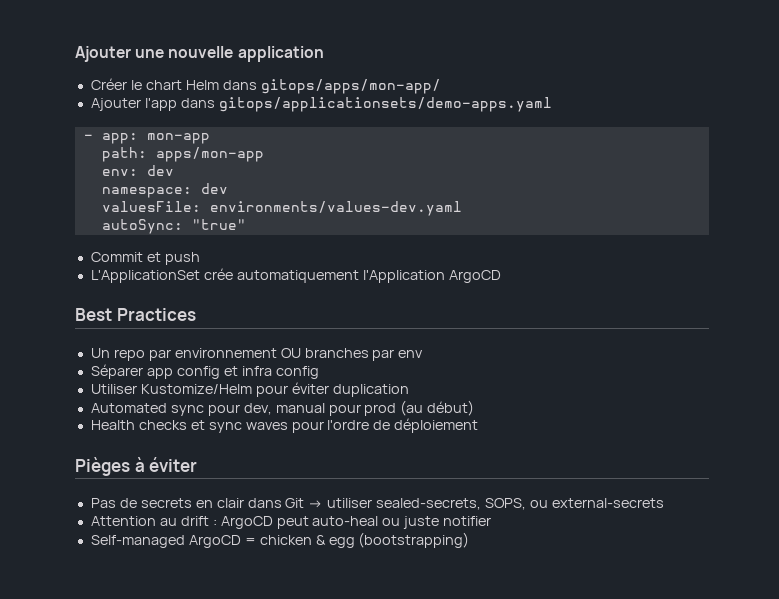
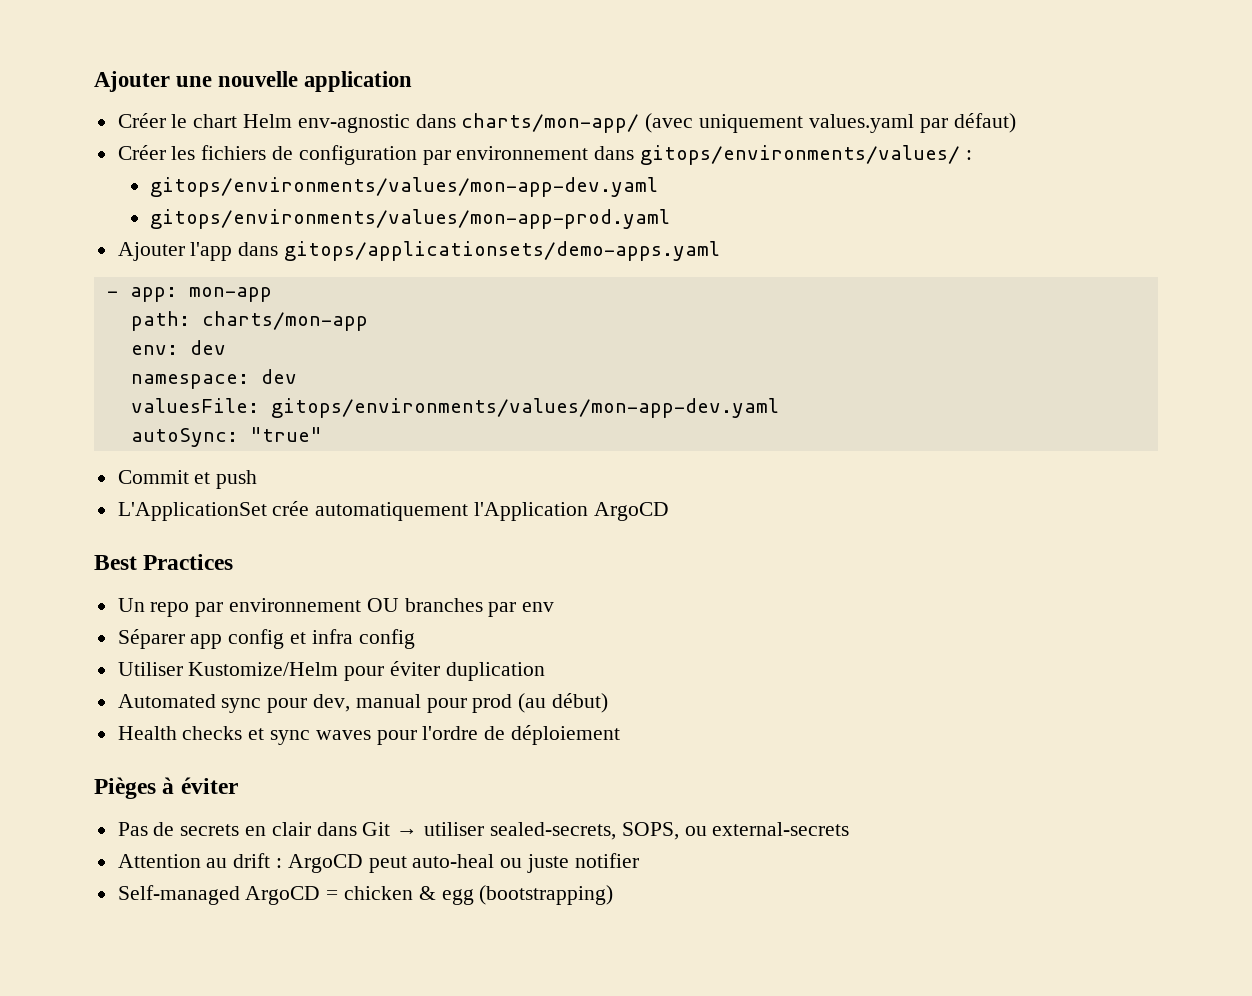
[222,79,441,94] dans gitops/apps/mon-app/ -> [297,113,1016,133] [117,145,972,165] [150,177,659,197] [150,209,671,229] env-agnostic dans charts/mon-app/ (avec uniquement values.yaml par défaut) // Créer les fichiers de configuration par environnement dans gitops/environments/values/ : // gitops/environments/values/mon-app-dev.yaml // gitops/environments/values/mon-app-prod.yaml
[155,147,264,162] apps/mon-app -> [201,311,368,331] charts/mon-app
[209,201,462,216] environments/values-dev.yaml -> [270,398,779,418] gitops/environments/values/mon-app-dev.yaml

